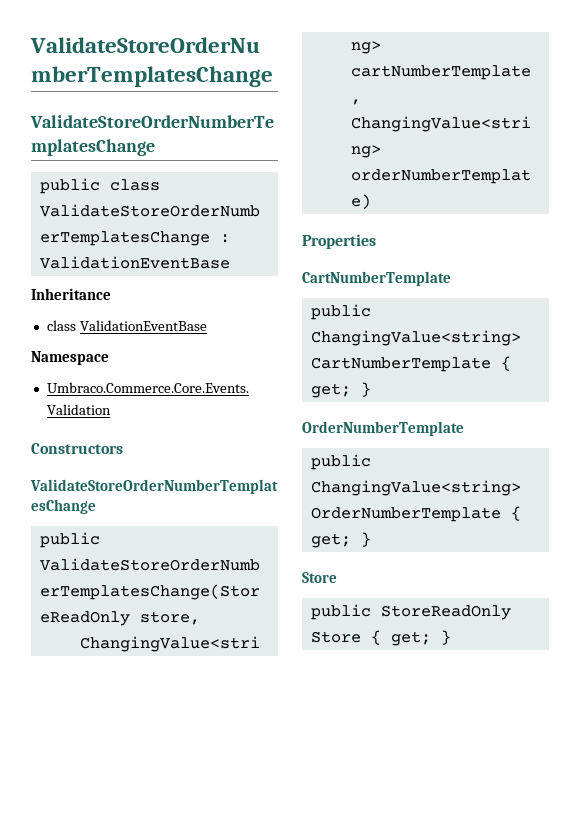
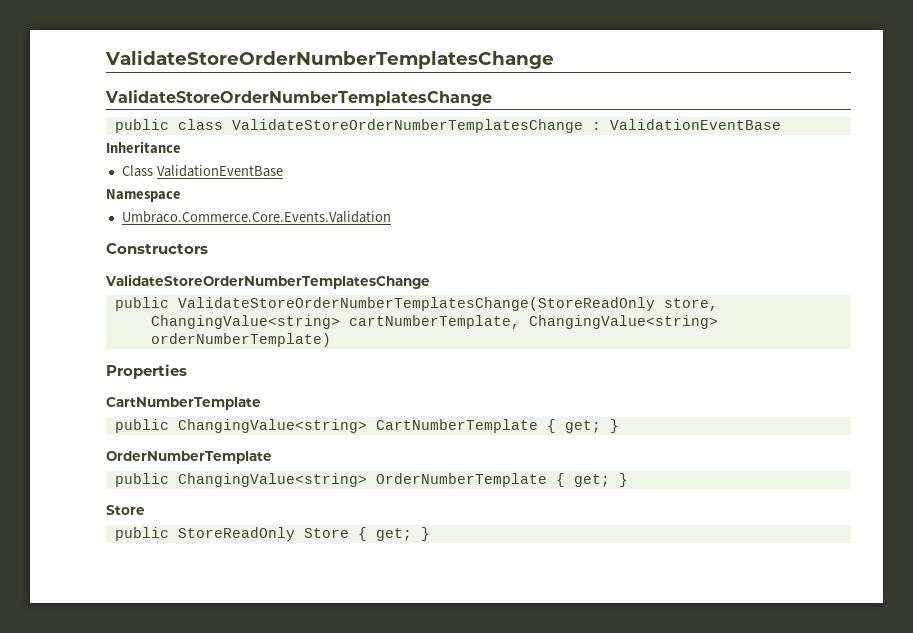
[46,320,76,331] class -> [121,165,153,177] Class

